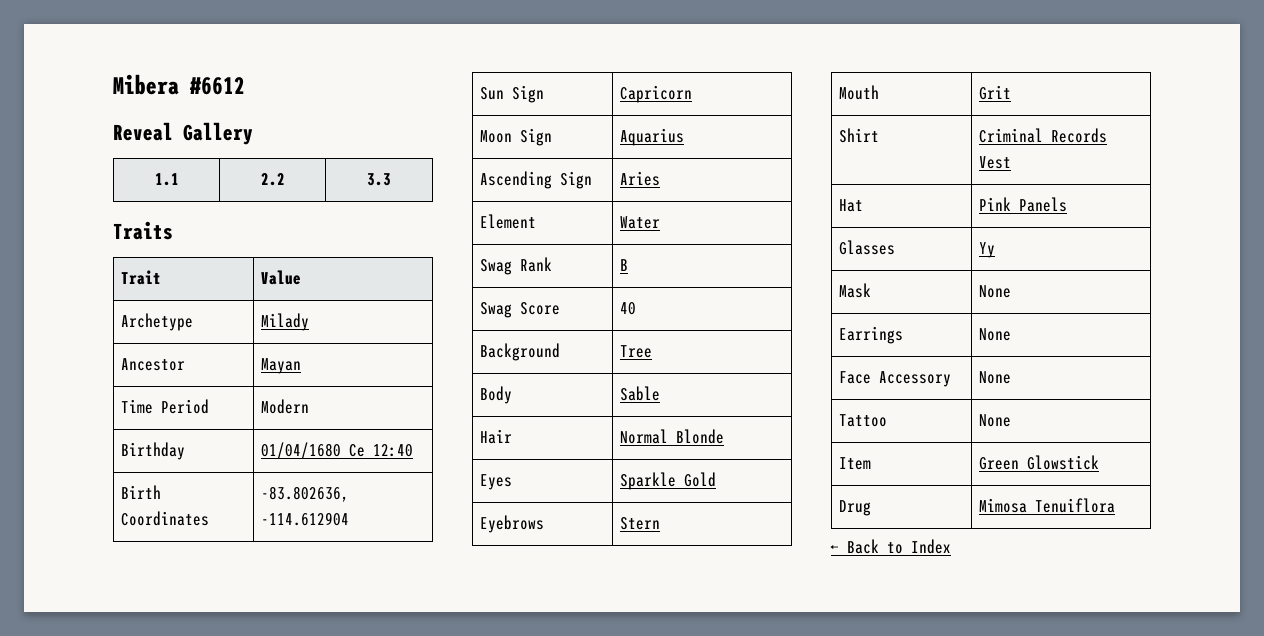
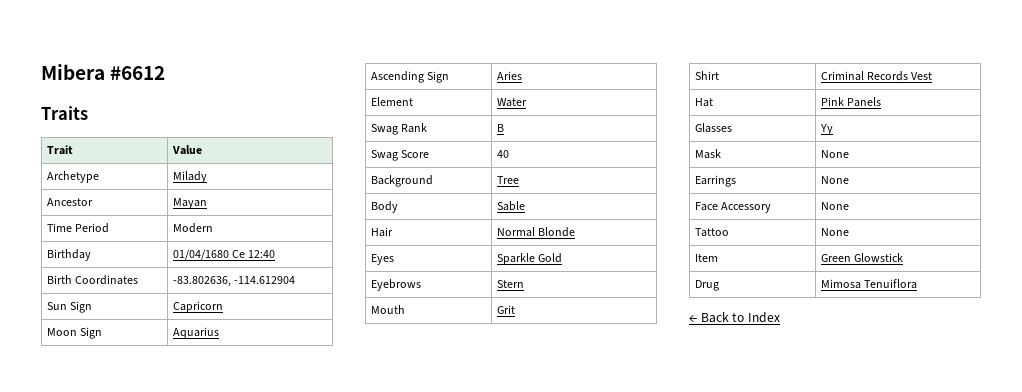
[113,122,253,145] [154,173,179,186] [260,173,285,186] [367,173,391,186] // Reveal Gallery // 1.1 | 2.2 | 3.3 -> (166, 73) none

